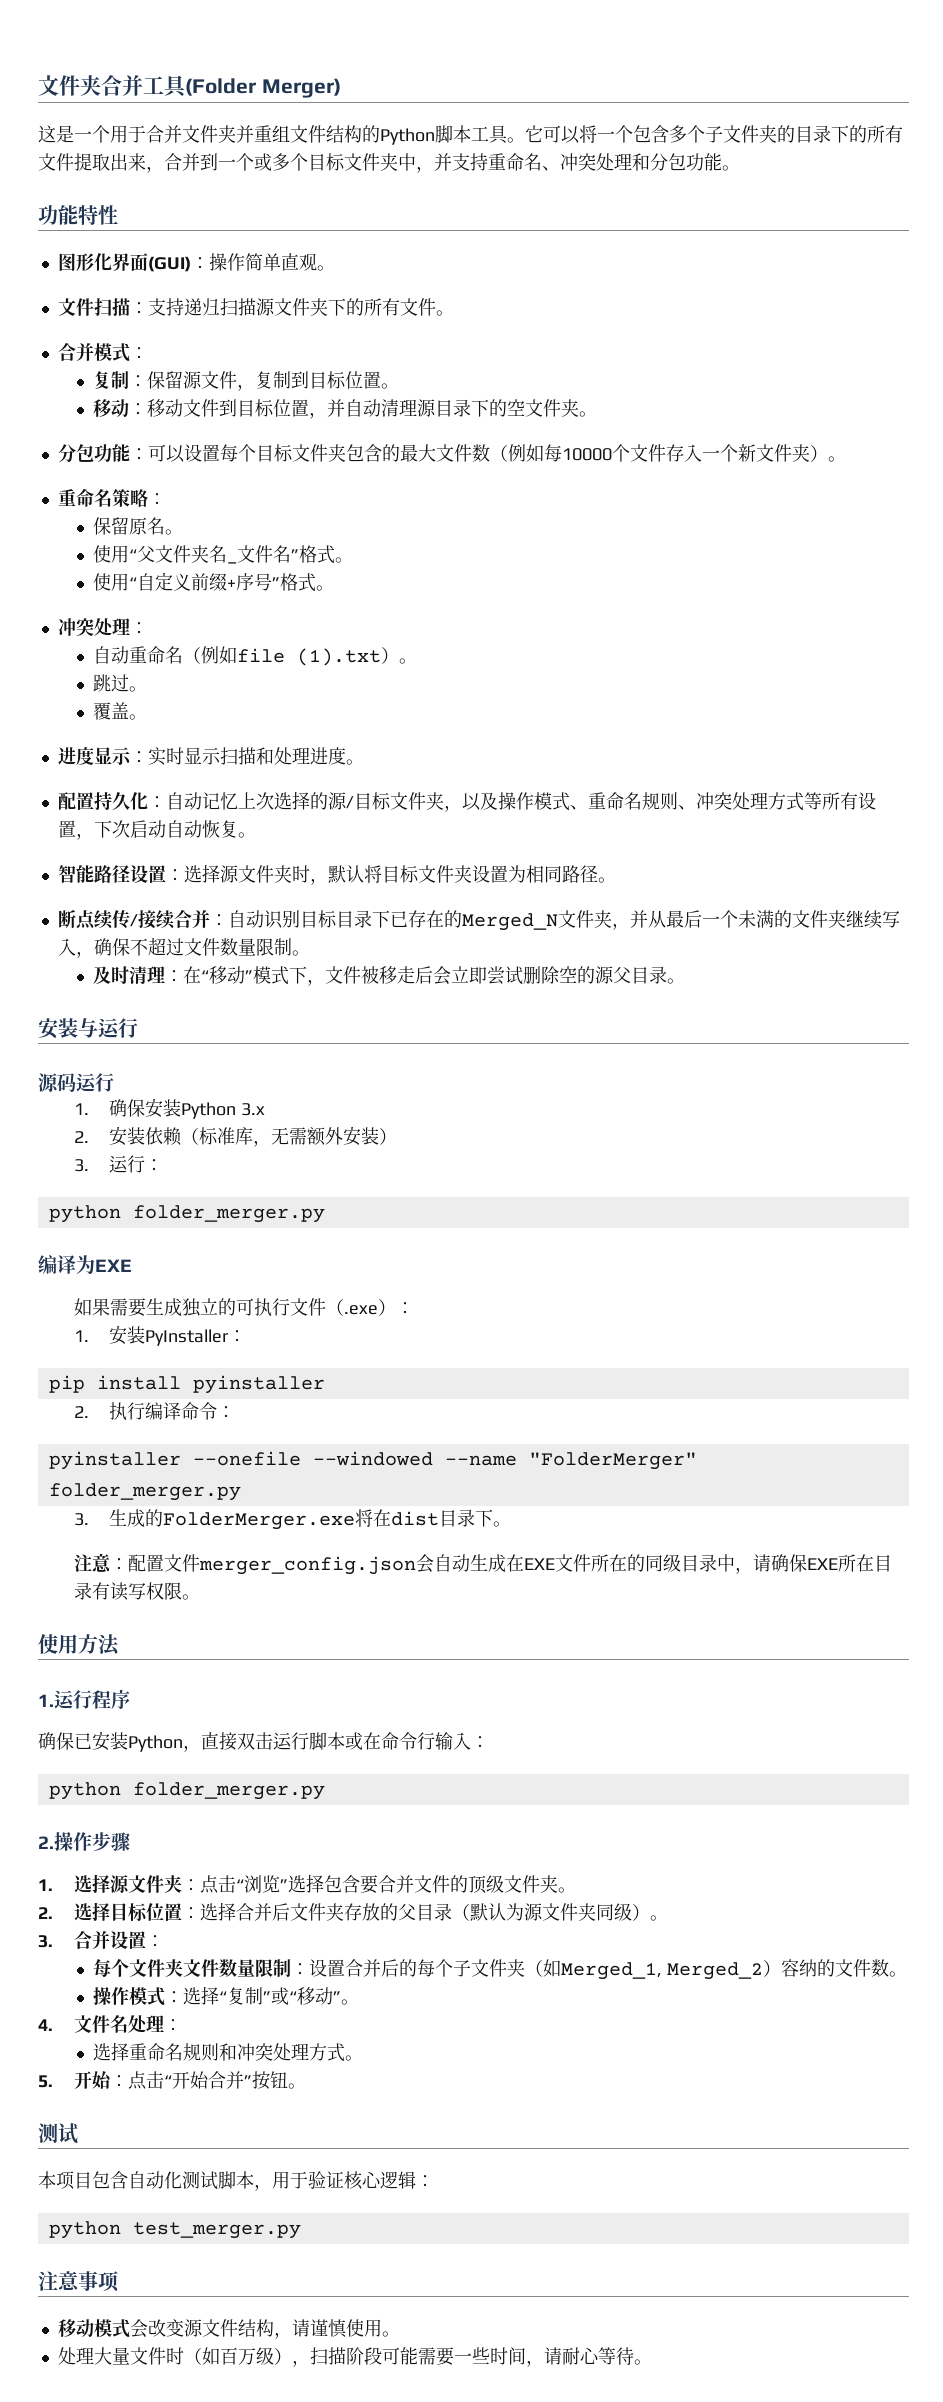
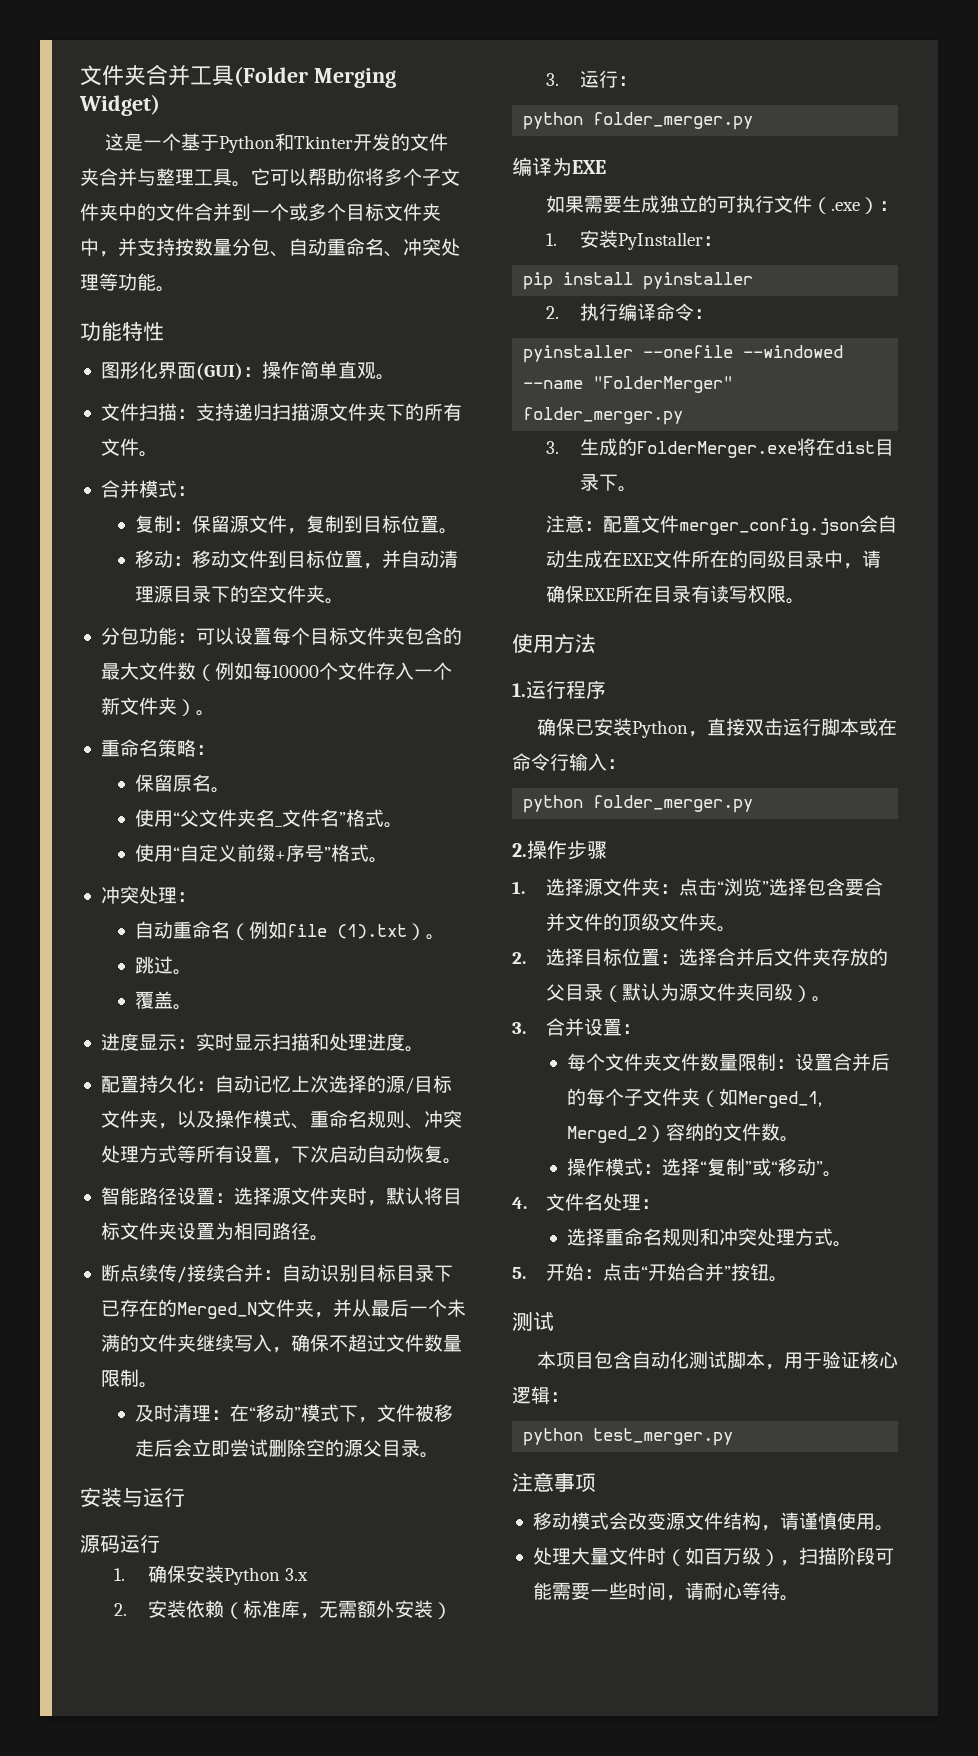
[261,78,341,98] Merger) -> [313,68,396,88] [79,94,160,116] Merging Widget)
[110,125,471,145] 用于合并文件夹并重组文件结构的Python脚本 -> [180,133,448,153] [80,168,194,186] 基于Python和Tkinter开发的文件夹合并与整理
[579,125,669,143] 将一个包含 -> [308,168,384,186] 帮助你将
[777,125,903,143] [38,153,164,173] 的目录下的所有文件提取出来， -> [118,203,194,221] 中的文件
(488, 162) none -> [175,238,327,257] 按数量分包、自动
[632,153,686,171] 和分包 -> [99,273,118,291] 等

